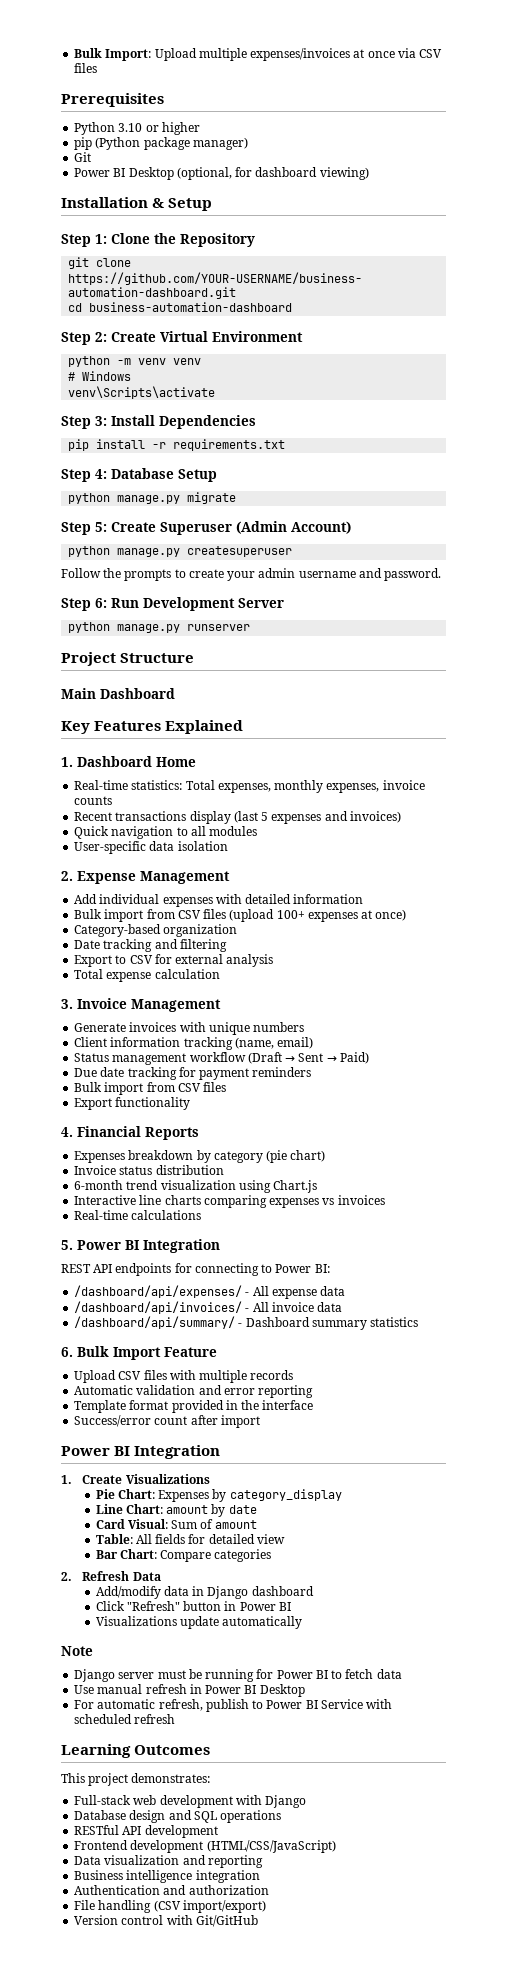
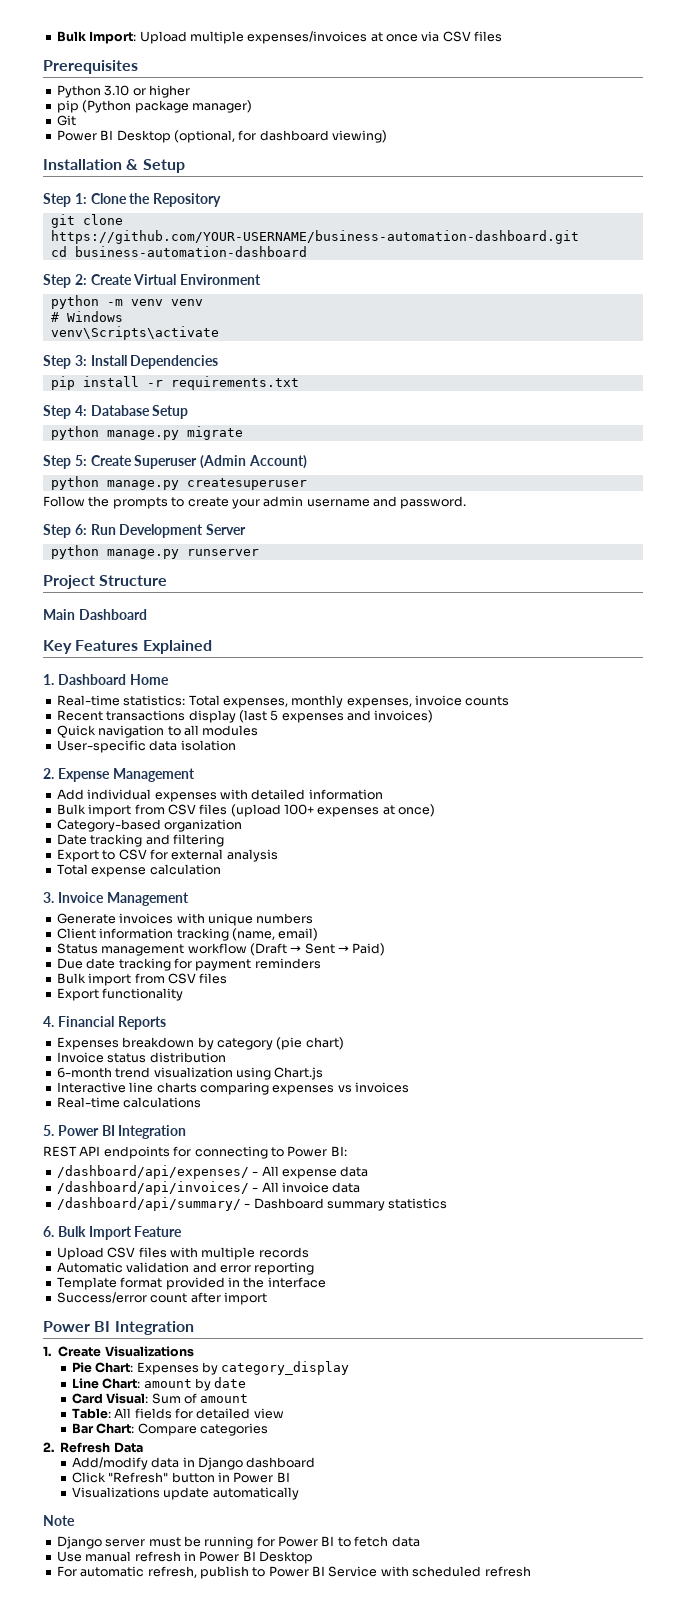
[61,1744,211,1758] [61,1773,211,1786] [74,1795,307,1808] [74,1810,282,1823] [74,1825,218,1838] [74,1840,336,1853] [74,1855,263,1868] [74,1870,260,1883] [74,1885,269,1895] [74,1900,266,1913] [74,1915,258,1927] // Learning Outcomes // This project demonstrates: // Full-stack web development with Django // Database design and SQL operations // RESTful API development // Frontend development (HTML/CSS/JavaScript) // Data visualization and reporting // Business intelligence integration // Authentication and authorization // File handling (CSV import/export) // Version control with Git/GitHub -> (531, 1571) none

